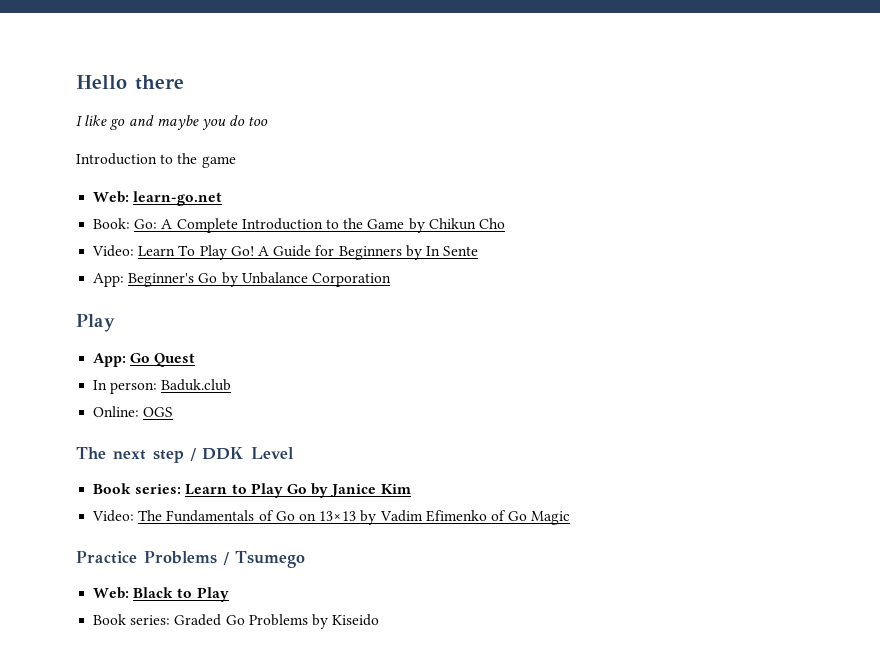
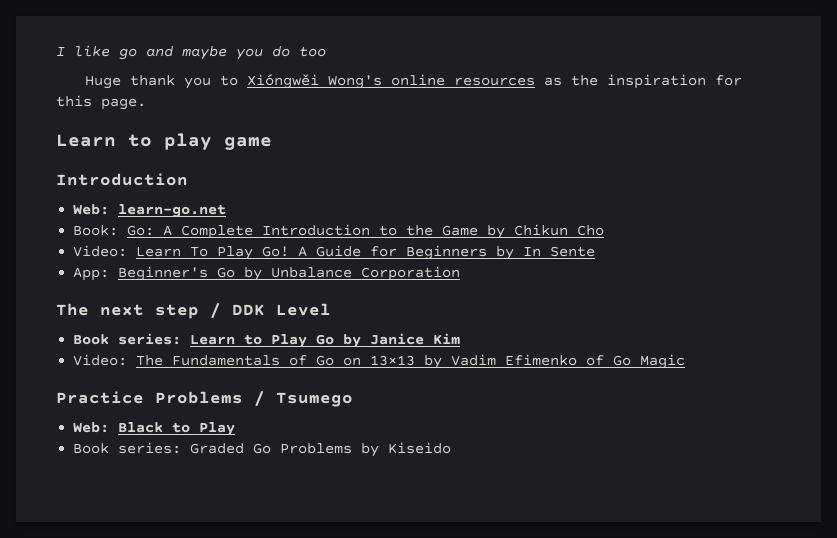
[76,75,184,90] Hello there // -> (56, 51) none
[76,153,236,168] Introduction to the game -> [85,74,743,89] [56,95,146,110] [56,133,272,150] [56,173,188,186] Huge thank you to Xióngwěi Wong's online resources as the inspiration for this page. // Learn to play game // Introduction
[76,314,115,332] [93,353,196,367] [93,379,232,394] [93,406,174,417] // Play // App: Go Quest // In person: Baduk.club // Online: OGS -> (461, 273) none

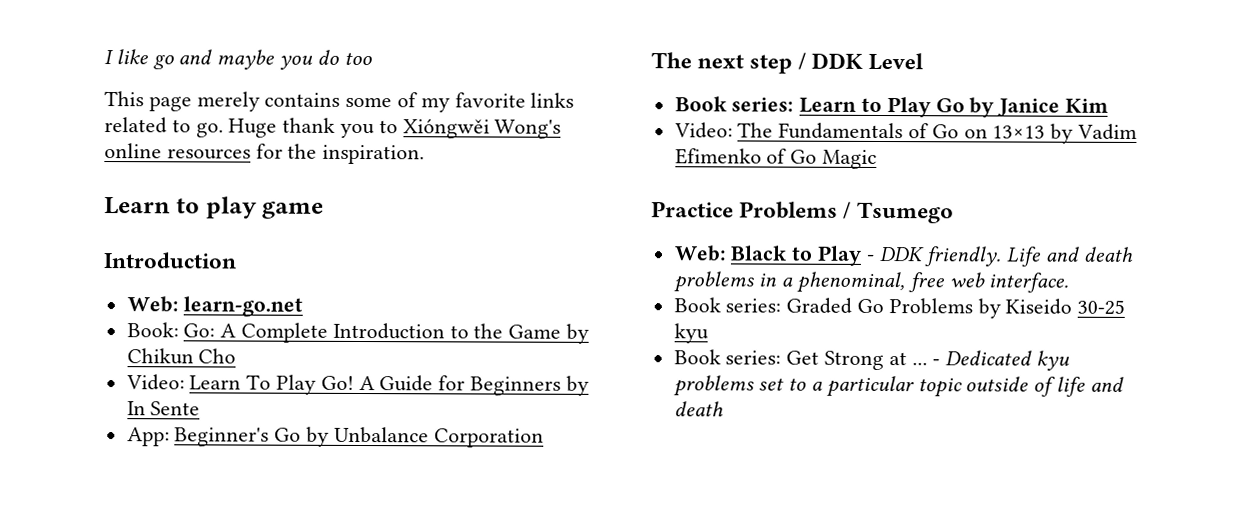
(326, 51) none -> [104,91,575,113] [104,117,224,138] This page merely contains some of my favorite links related to go.
[544,74,743,89] [56,95,146,110] as the inspiration for this page. -> [255,143,426,165] for the inspiration.
(236, 429) none -> [865,246,1134,267] [672,271,1070,294] - DDK friendly. Life and death problems in a phenominal, free web interface.
(452, 448) none -> [1077,299,1126,315] [673,323,709,344] [673,349,1071,371] [672,375,1124,398] [673,401,724,417] 30-25 kyu // Book series: Get Strong at ... - Dedicated kyu problems set to a particular topic outside of life and death

